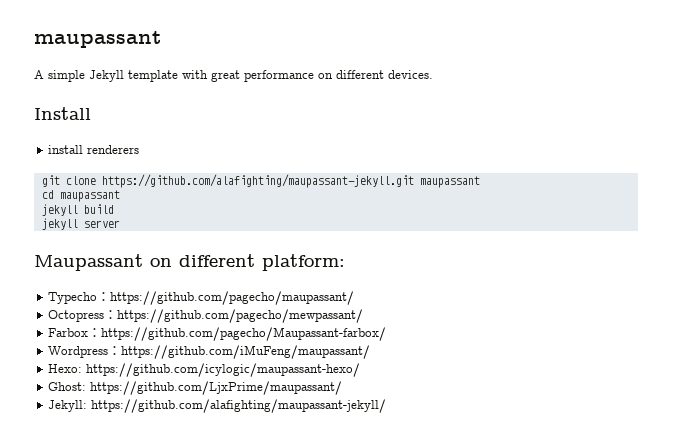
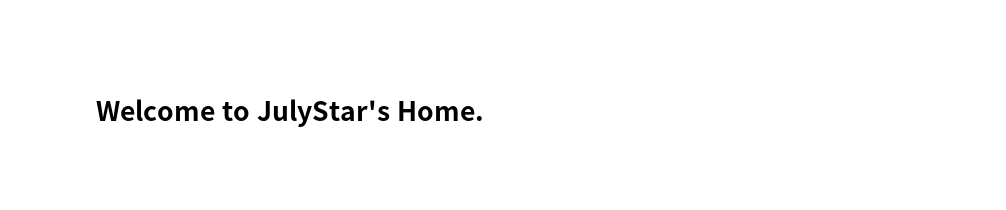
[34,31,161,48] [34,70,433,82] [34,107,91,120] [48,145,140,154] [41,174,480,188] [41,190,120,202] [41,204,114,216] [41,218,120,230] [34,254,345,271] [48,291,355,305] [48,309,364,323] [48,327,387,341] [48,345,371,359] [48,363,361,377] [48,381,343,395] [48,399,387,413] maupassant // A simple Jekyll template with great performance on different devices. // Install // install renderers // git clone https://github.com/alafighting/maupassant-jekyll.git maupassant // cd maupassant // jekyll build // jekyll server // Maupassant on different platform: // Typecho：https://github.com/pagecho/maupassant/ // Octopress：https://github.com/pagecho/mewpassant/ // Farbox：https://github.com/pagecho/Maupassant-farbox/ // Wordpress：https://github.com/iMuFeng/maupassant/ // Hexo: https://github.com/icylogic/maupassant-hexo/ // Ghost: https://github.com/LjxPrime/maupassant/ // Jekyll: https://github.com/alafighting/maupassant-jekyll/ -> [96,99,485,127] Welcome to JulyStar's Home.

